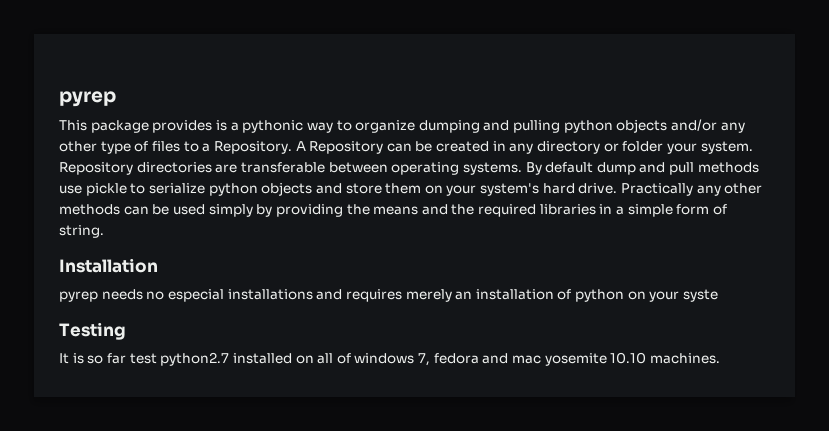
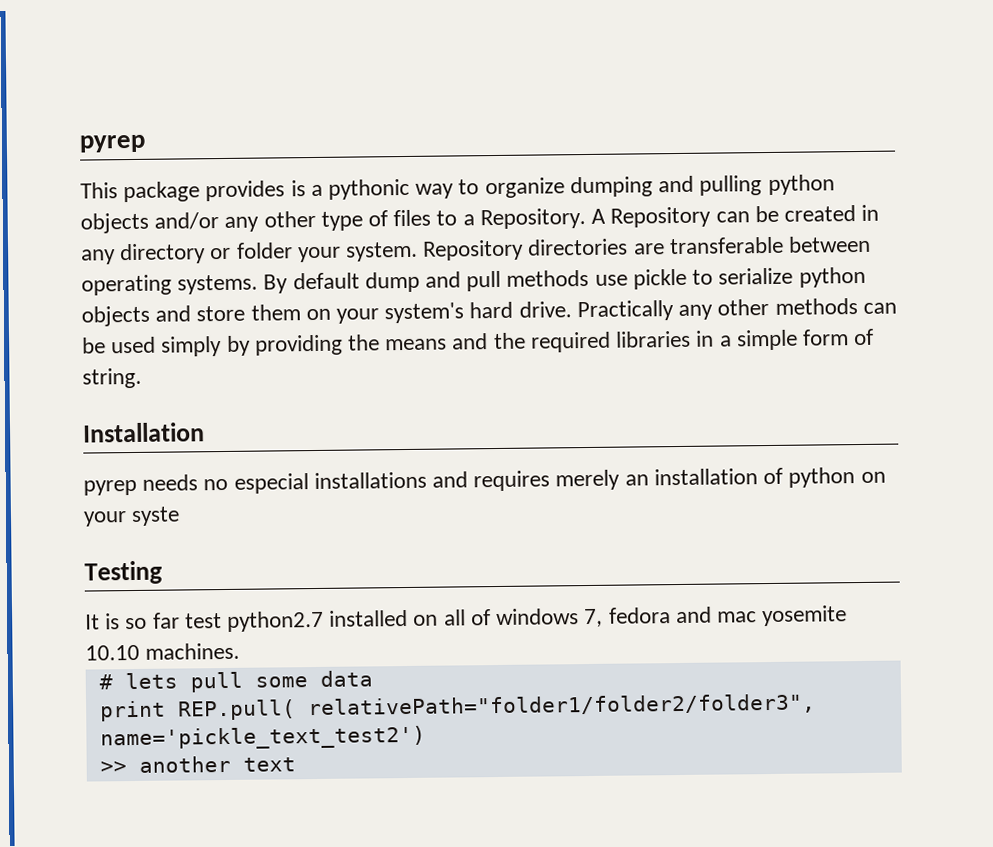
(720, 358) none -> [98,670,373,693] [99,693,816,722] [99,725,426,751] [99,755,296,774] // # lets pull some data // print REP.pull( relativePath="folder1/folder2/folder3", name='pickle_text_test2') // >> another text

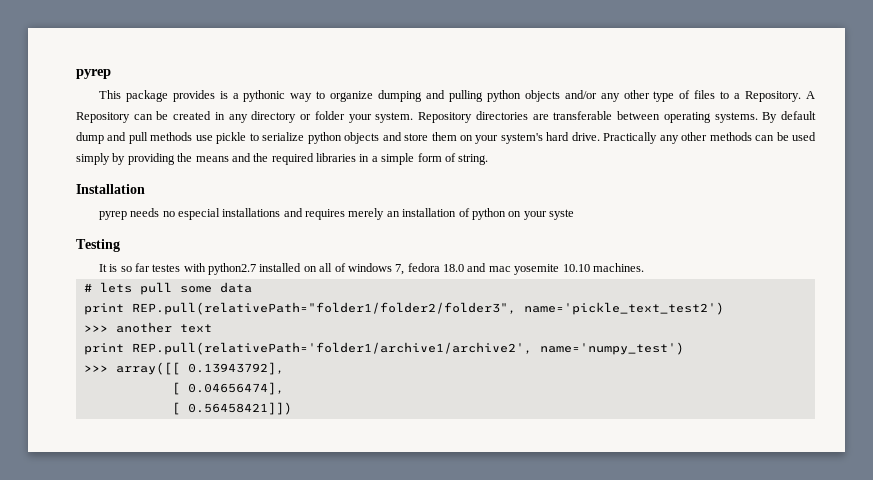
[184,613,222,629] test -> [152,263,206,272] testes with
(671, 615) none -> [443,264,465,272] 18.0
[177,693,816,721] REP.pull( relativePath="folder1/folder2/folder3", -> [131,302,516,315] REP.pull(relativePath="folder1/folder2/folder3",
[99,761,127,774] >> -> [83,325,108,332] >>>
(296, 764) none -> [83,342,684,355] [83,362,284,375] [171,382,284,395] [171,402,292,415] // print REP.pull(relativePath='folder1/archive1/archive2', name='numpy_test') // >>> array([[ 0.13943792], // [ 0.04656474], // [ 0.56458421]])

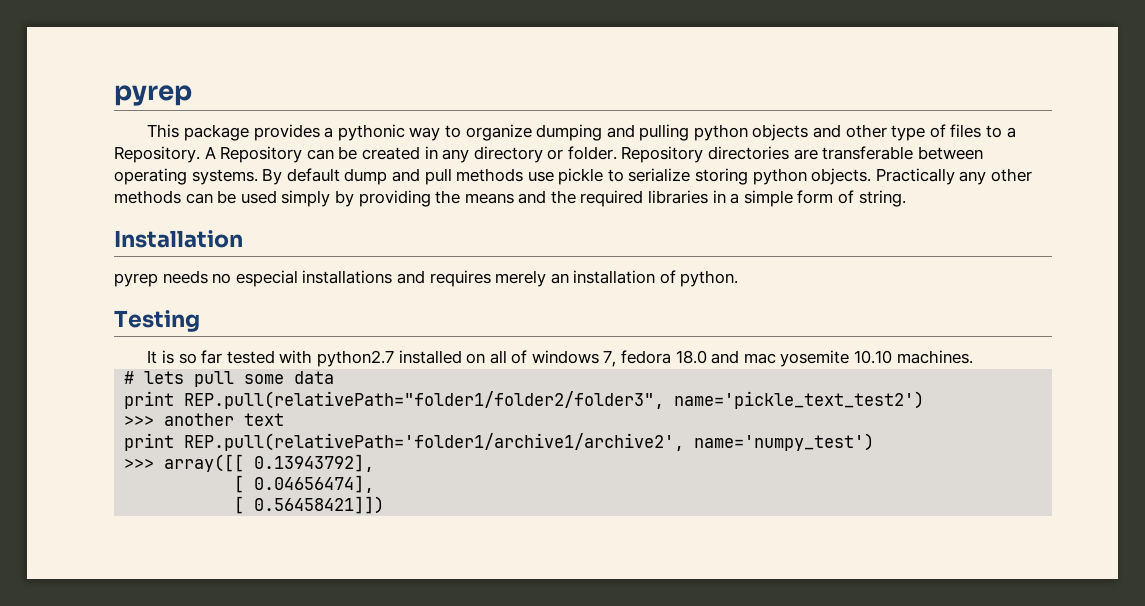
[219,91,228,99] is -> (320, 132) none
[564,90,620,102] and/or any -> [813,124,842,138] and
[314,111,414,123] folder your system. -> [567,146,617,160] folder.
[307,132,600,144] python objects and store them on your system's hard drive. -> [695,168,872,185] storing python objects.
[471,208,575,220] python on your syste -> [680,270,739,287] python.
[152,264,181,272] testes -> [226,350,275,364] tested

